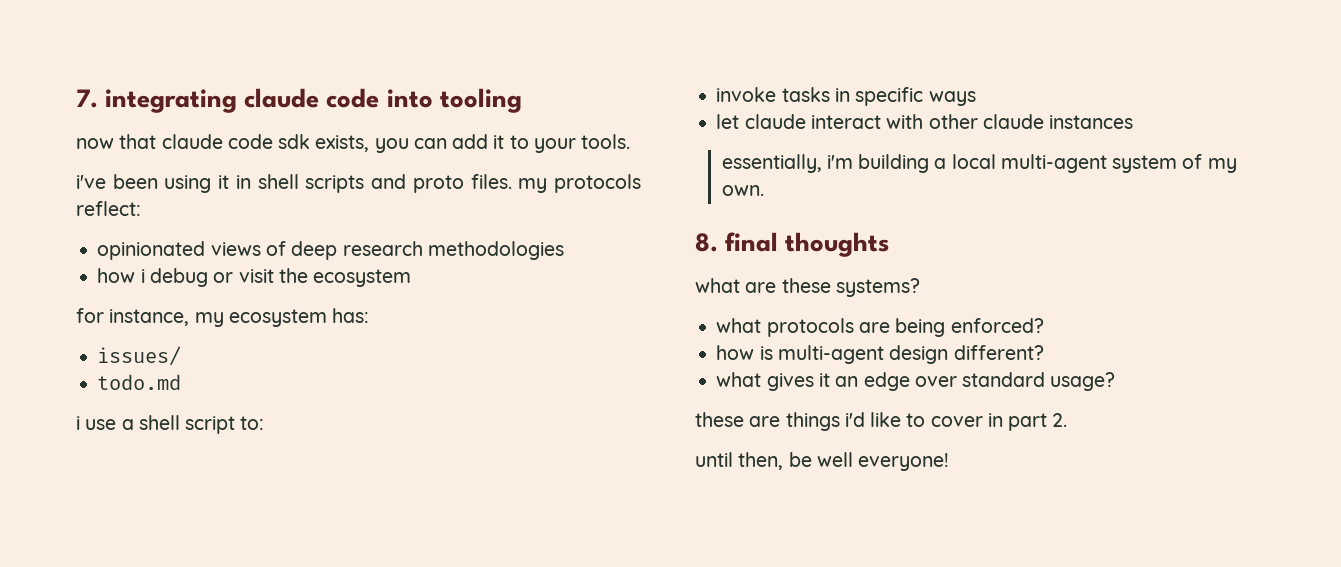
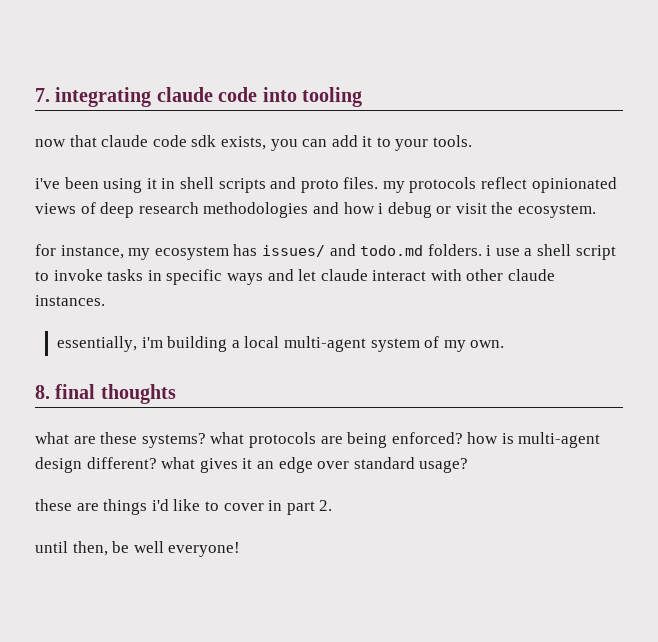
[76,201,141,216] reflect: // -> [481,177,528,189] reflect
(564, 250) // -> [312,202,339,214] and
[313,269,412,287] ecosystem -> [518,204,597,218] ecosystem.
[332,308,370,323] has: // -> [233,244,258,256] has
(182, 356) // -> [329,244,356,256] and
(182, 382) // -> [427,244,482,256] folders.
[240,416,265,430] to: // -> [35,271,49,281] to
(976, 98) // -> [267,269,294,281] and
[1049,115,1134,129] instances -> [35,295,105,306] instances.
(920, 287) // -> (206, 440) none
(1044, 325) // -> (463, 438) none
(1044, 352) // -> (157, 463) none

